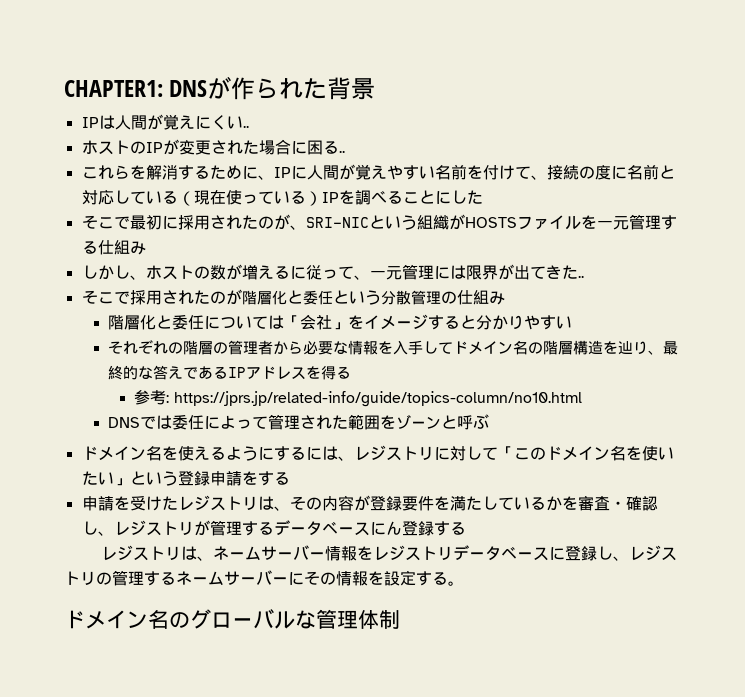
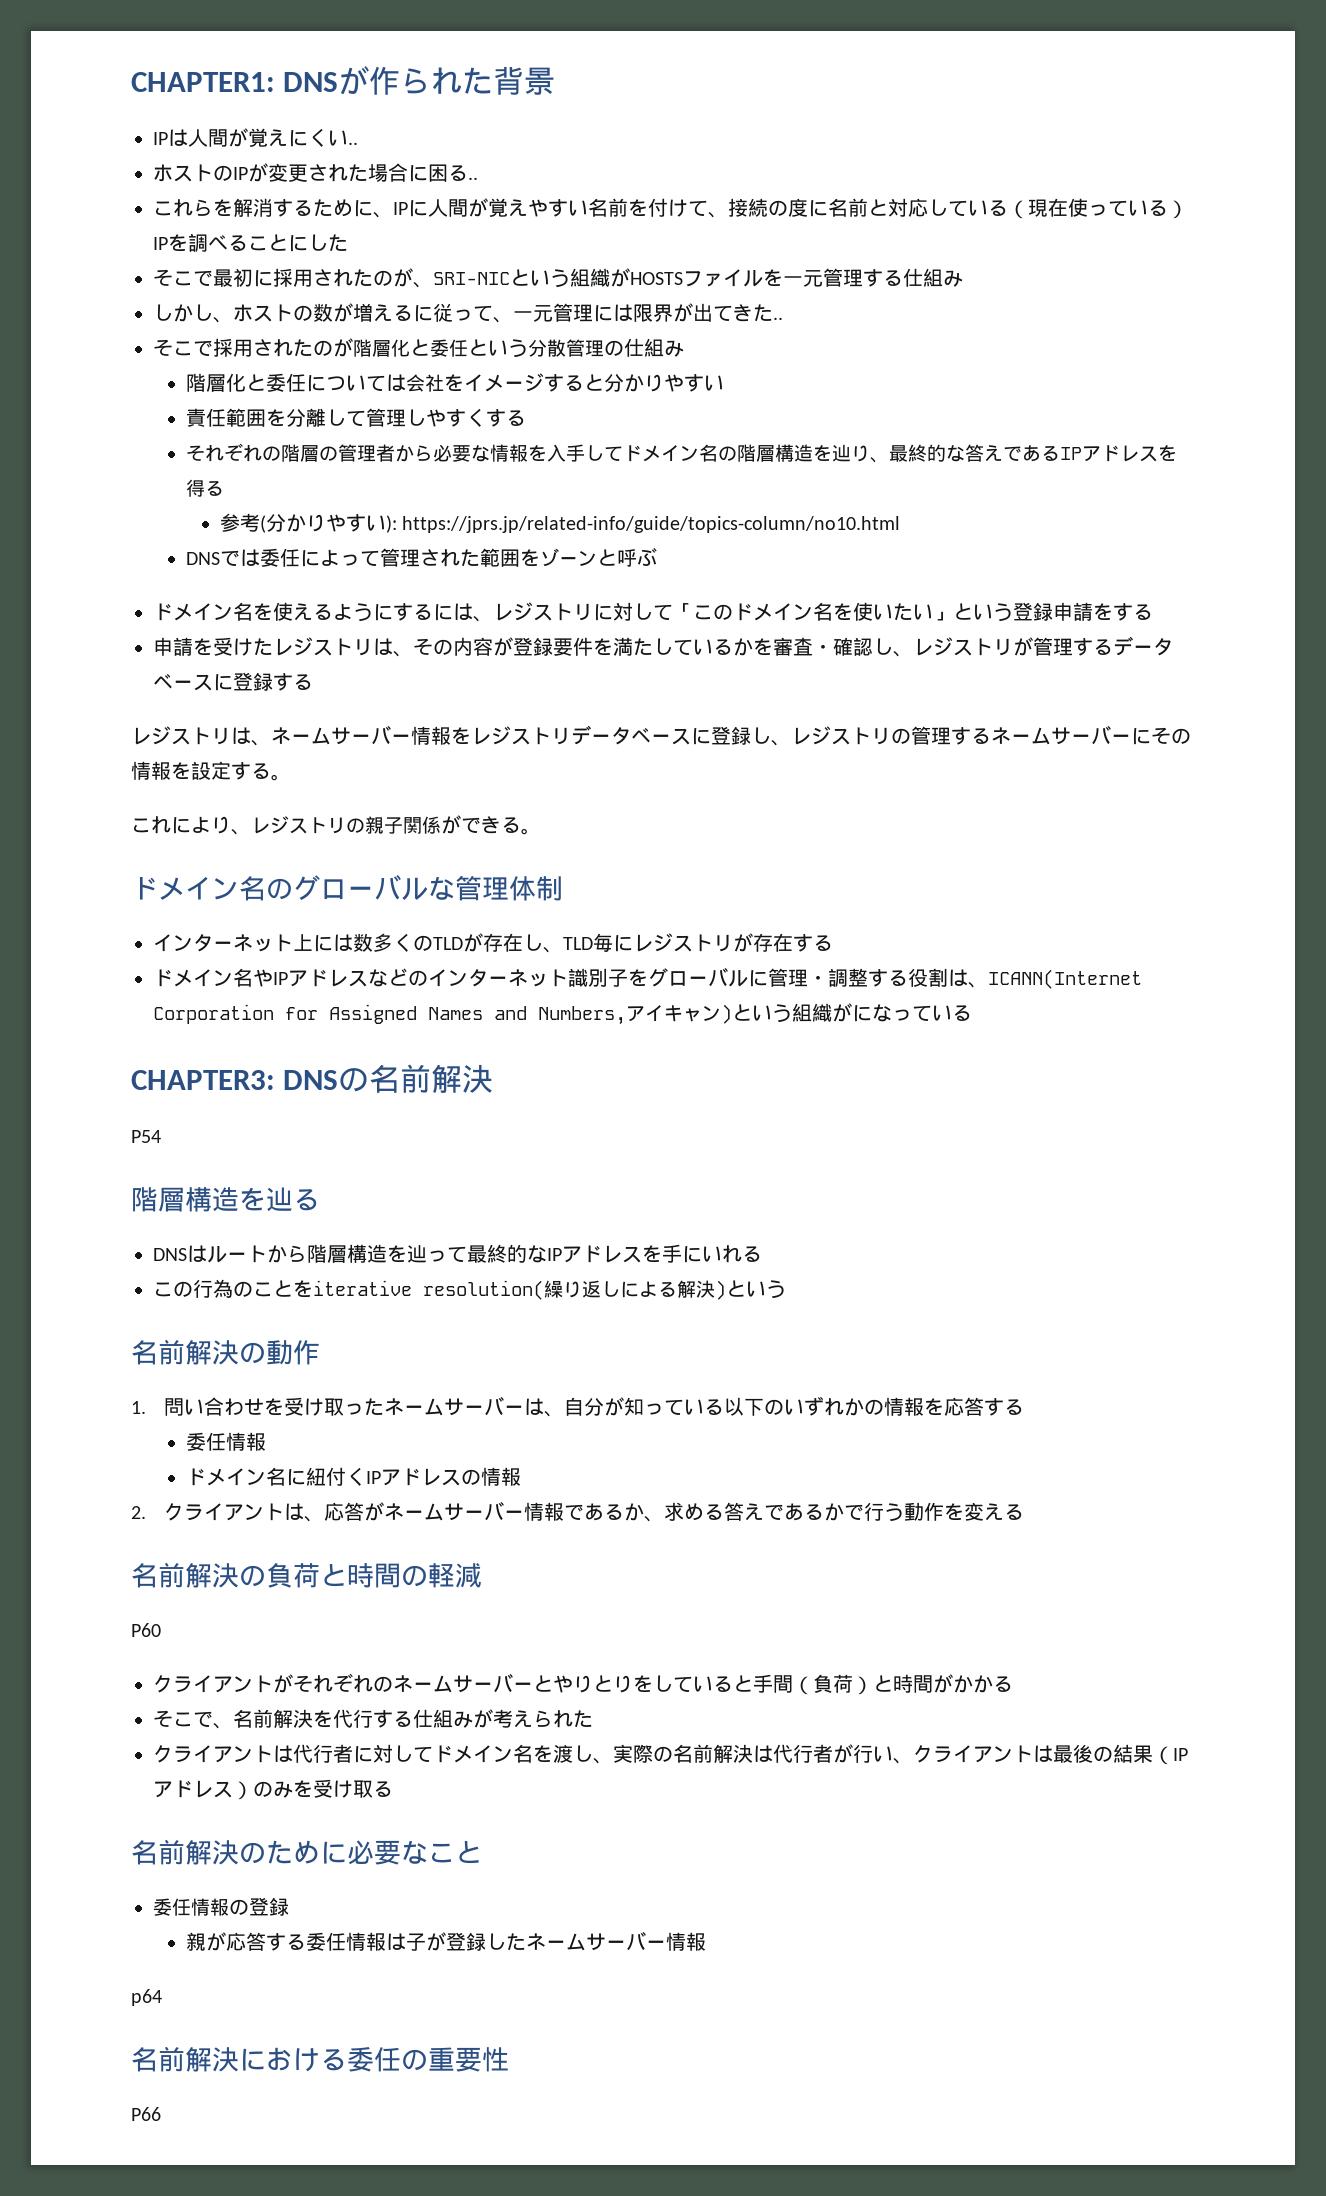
[283,314,348,330] 「会社」 -> [406,374,445,392] 会社
(572, 322) none -> [186,408,527,427] // 責任範囲を分離して管理しやすくする
[166,395,170,403] : -> [259,513,397,533] (分かりやすい):
[385,521,402,535] ん -> (233, 682) none
(464, 583) none -> [131,815,541,835] // これにより、レジストリの親子関係ができる。
(400, 619) none -> [153,933,833,953] [153,967,1142,989] [153,1003,972,1025] [131,1064,494,1093] [131,1130,161,1143] [131,1187,320,1212] [153,1244,762,1263] [153,1279,786,1300] [131,1339,320,1365] [131,1396,1025,1417] [186,1432,267,1451] [186,1467,522,1486] [131,1501,1025,1522] [131,1562,482,1588] [131,1623,161,1637] [153,1673,1013,1695] [153,1709,593,1729] [153,1744,1188,1765] [153,1779,393,1800] [131,1839,482,1865] [153,1897,289,1916] [186,1931,707,1951] [131,1989,162,2006] [131,2046,509,2072] [131,2107,161,2121] // インターネット上には数多くのTLDが存在し、TLD毎にレジストリが存在する // ドメイン名やIPアドレスなどのインターネット識別子をグローバルに管理・調整する役割は、ICANN(Internet Corporation for Assigned Names and Numbers,アイキャン)という組織がになっている // CHAPTER3: DNSの名前解決 // P54 // 階層構造を辿る // DNSはルートから階層構造を辿って最終的なIPアドレスを手にいれる // この行為のことをiterative resolution(繰り返しによる解決)という // 名前解決の動作 // 1.問い合わせを受け取ったネームサーバーは、自分が知っている以下のいずれかの情報を応答する // 委任情報 // ドメイン名に紐付くIPアドレスの情報 // 2.クライアントは、応答がネームサーバー情報であるか、求める答えであるかで行う動作を変える // 名前解決の負荷と時間の軽減 // P60 // クライアントがそれぞれのネームサーバーとやりとりをしていると手間（負荷）と時間がかかる // そこで、名前解決を代行する仕組みが考えられた // クライアントは代行者に対してドメイン名を渡し、実際の名前解決は代行者が行い、クライアントは最後の結果（IPアドレス）のみを受け取る // 名前解決のために必要なこと // 委任情報の登録 // 親が応答する委任情報は子が登録したネームサーバー情報 // p64 // 名前解決における委任の重要性 // P66

